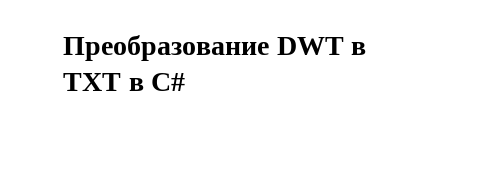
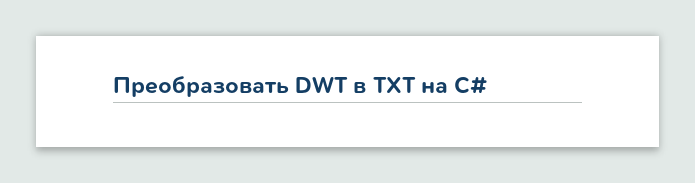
[63,35,269,61] Преобразование -> [113,76,289,97] Преобразовать
[128,78,144,91] в -> [420,81,448,93] на

